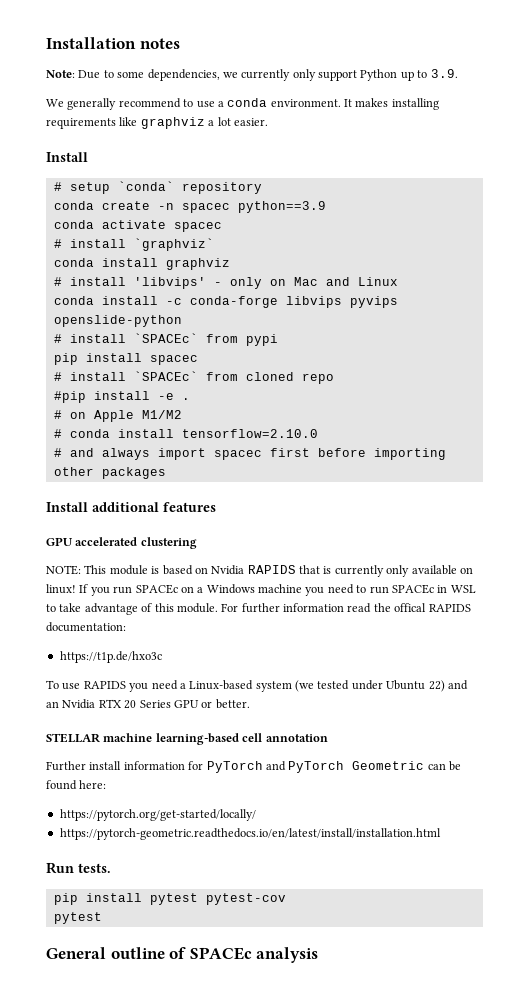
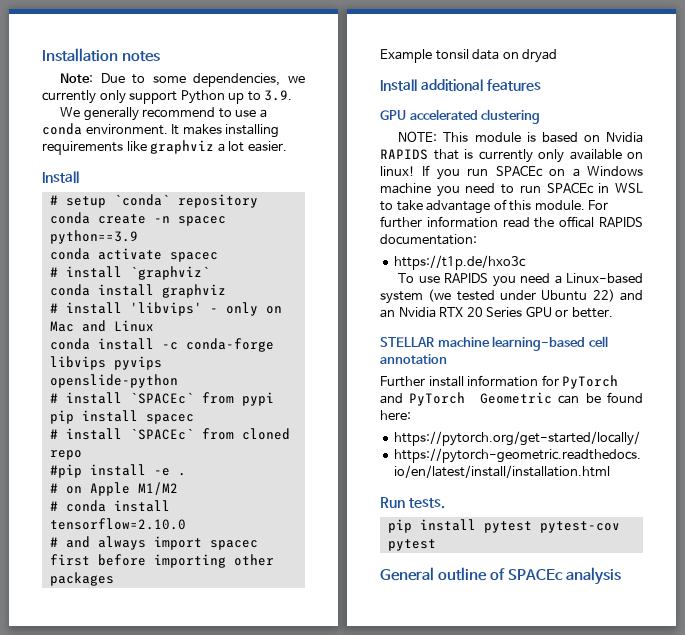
(166, 473) none -> [380,49,558,63] // Example tonsil data on dryad

